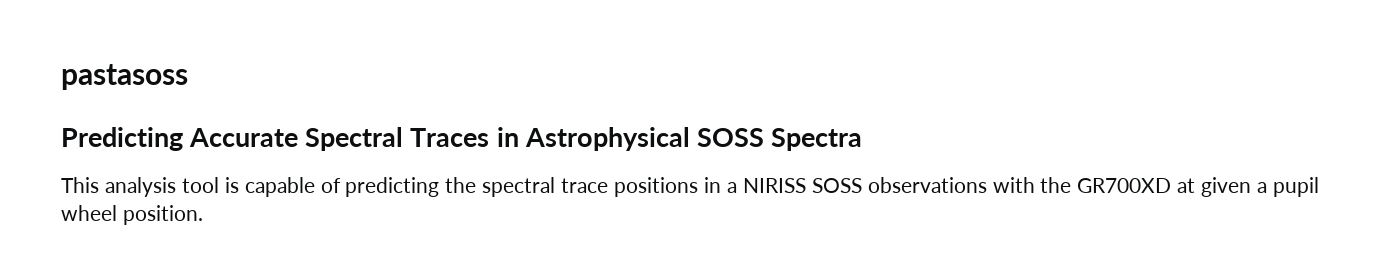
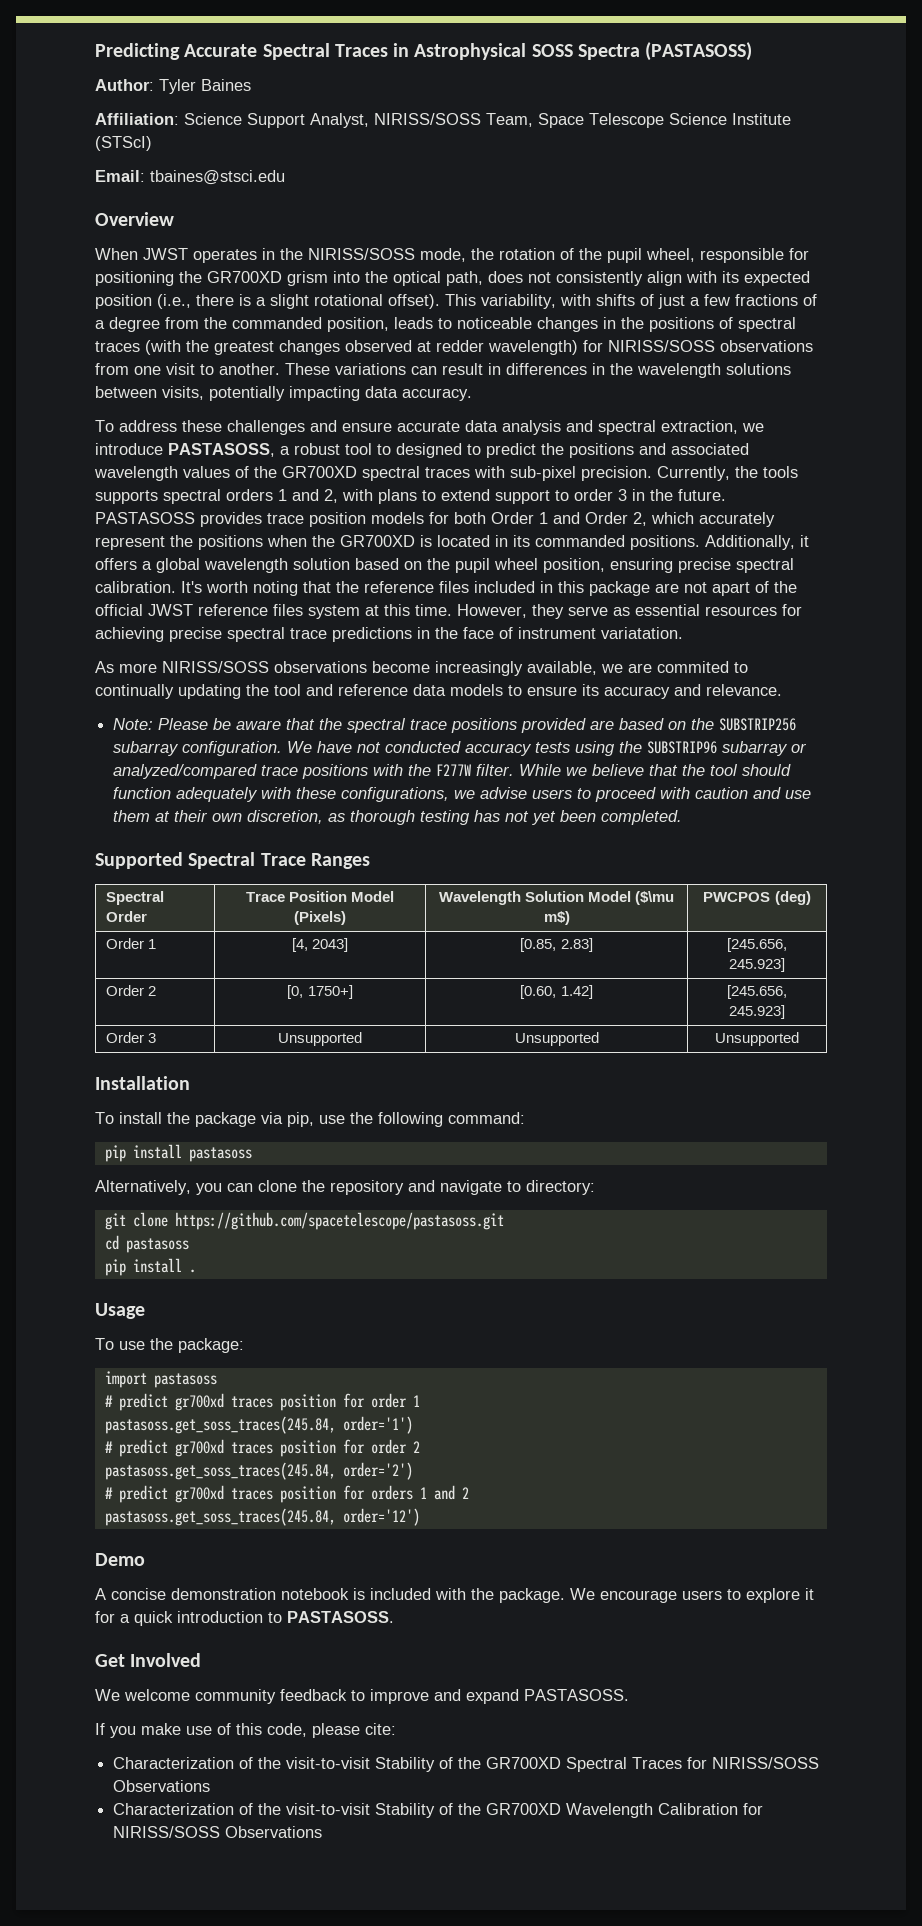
[61,64,188,90] pastasoss // -> (95, 51) none
[61,177,1319,197] [61,205,203,225] // This analysis tool is capable of predicting the spectral trace positions in a NIRISS SOSS observations with the GR700XD at given a pupil wheel position. -> [645,42,753,61] [95,79,251,94] [95,113,791,128] [95,136,152,151] [95,170,285,185] [95,212,174,226] [95,248,809,263] [95,271,810,286] [95,294,817,309] [95,317,796,332] [95,340,813,355] [95,363,791,378] [95,386,472,401] [95,420,764,435] [95,443,749,458] [94,466,798,481] [95,489,726,504] [95,512,775,527] [95,535,809,550] [95,558,794,573] [95,581,797,596] [95,604,802,619] [95,627,683,642] [95,661,748,676] [95,684,782,699] [113,718,797,733] [113,741,808,756] [113,764,792,779] [113,787,812,802] [113,810,683,825] [95,852,370,869] [106,891,165,905] [106,911,148,922] [245,891,395,902] [294,911,346,925] [438,891,675,905] [543,911,570,925] [703,891,811,905] [106,938,157,949] [291,938,349,952] [520,938,593,952] [727,938,787,952] [729,958,785,972] [106,985,157,996] [287,985,353,999] [520,985,593,999] [727,985,787,999] [729,1005,785,1019] [106,1032,157,1043] [278,1032,362,1046] [514,1032,599,1046] [715,1032,799,1046] [95,1076,190,1090] [95,1112,525,1127] [104,1144,252,1162] [95,1180,595,1195] [104,1212,504,1230] [104,1235,189,1253] [104,1258,196,1276] [95,1303,145,1319] [95,1338,244,1353] [104,1371,217,1388] [104,1393,420,1411] [104,1416,413,1434] [104,1439,420,1457] [104,1462,413,1480] [104,1485,469,1503] [104,1508,420,1526] [95,1553,145,1566] [95,1588,814,1603] [95,1611,394,1626] [95,1653,202,1667] [95,1689,629,1704] [95,1723,396,1738] [113,1757,820,1772] [113,1780,211,1792] [113,1803,764,1818] [113,1826,323,1838] (PASTASOSS) // Author: Tyler Baines // Affiliation: Science Support Analyst, NIRISS/SOSS Team, Space Telescope Science Institute (STScI) // Email: tbaines@stsci.edu // Overview // When JWST operates in the NIRISS/SOSS mode, the rotation of the pupil wheel, responsible for positioning the GR700XD grism into the optical path, does not consistently align with its expected position (i.e., there is a slight rotational offset). This variability, with shifts of just a few fractions of a degree from the commanded position, leads to noticeable changes in the positions of spectral traces (with the greatest changes observed at redder wavelength) for NIRISS/SOSS observations from one visit to another. These variations can result in differences in the wavelength solutions between visits, potentially impacting data accuracy. // To address these challenges and ensure accurate data analysis and spectral extraction, we introduce PASTASOSS, a robust tool to designed to predict the positions and associated wavelength values of the GR700XD spectral traces with sub-pixel precision. Currently, the tools supports spectral orders 1 and 2, with plans to extend support to order 3 in the future. PASTASOSS provides trace position models for both Order 1 and Order 2, which accurately represent the positions when the GR700XD is located in its commanded positions. Additionally, it offers a global wavelength solution based on the pupil wheel position, ensuring precise spectral calibration. It's worth noting that the reference files included in this package are not apart of the official JWST reference files system at this time. However, they serve as essential resources for achieving precise spectral trace predictions in the face of instrument variatation. // As more NIRISS/SOSS observations become increasingly available, we are commited to continually updating the tool and reference data models to ensure its accuracy and relevance. // Note: Please be aware that the spectral trace positions provided are based on the SUBSTRIP256 subarray configuration. We have not conducted accuracy tests using the SUBSTRIP96 subarray or analyzed/compared trace positions with the F277W filter. While we believe that the tool should function adequately with these configurations, we advise users to proceed with caution and use them at their own discretion, as thorough testing has not yet been completed. // Supported Spectral Trace Ranges // Spectral Order | Trace Position Model (Pixels) | Wavelength Solution Model ($\mu m$) | PWCPOS (deg) // Order 1 | [4, 2043] | [0.85, 2.83] | [245.656, 245.923] // Order 2 | [0, 1750+] | [0.60, 1.42] | [245.656, 245.923] // Order 3 | Unsupported | Unsupported | Unsupported // Installation // To install the package via pip, use the following command: // pip install pastasoss // Alternatively, you can clone the repository and navigate to directory: // git clone https://github.com/spacetelescope/pastasoss.git // cd pastasoss // pip install . // Usage // To use the package: // import pastasoss // # predict gr700xd traces position for order 1 // pastasoss.get_soss_traces(245.84, order='1') // # predict gr700xd traces position for order 2 // pastasoss.get_soss_traces(245.84, order='2') // # predict gr700xd traces position for orders 1 and 2 // pastasoss.get_soss_traces(245.84, order='12') // Demo // A concise demonstration notebook is included with the package. We encourage users to explore it for a quick introduction to PASTASOSS. // Get Involved // We welcome community feedback to improve and expand PASTASOSS. // If you make use of this code, please cite: // Characterization of the visit-to-visit Stability of the GR700XD Spectral Traces for NIRISS/SOSS Observations // Characterization of the visit-to-visit Stability of the GR700XD Wavelength Calibration for NIRISS/SOSS Observations

